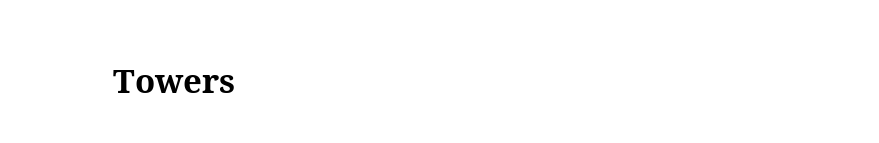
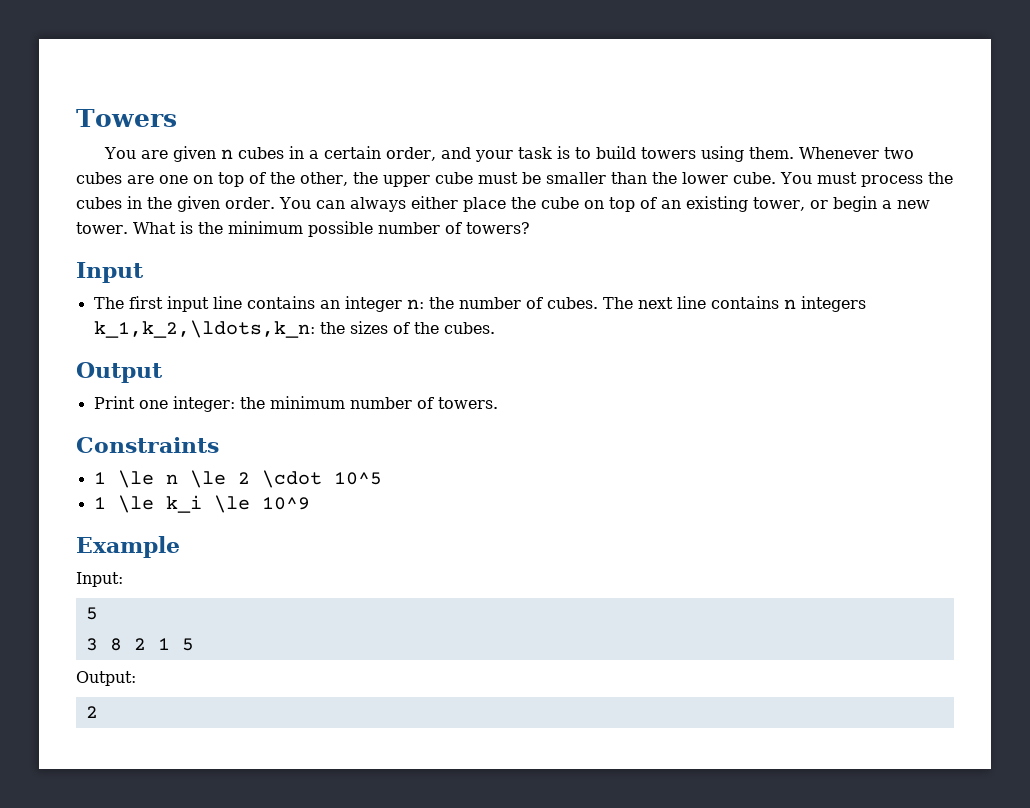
(235, 81) none -> [104,146,915,162] [76,172,953,187] [76,196,930,212] [76,221,530,237] [76,262,144,283] [93,296,866,312] [93,320,495,338] [76,362,163,383] [93,396,498,412] [76,437,219,453] [93,470,382,488] [93,495,310,513] [76,536,180,558] [76,572,123,587] [85,607,98,620] [85,638,194,651] [76,671,136,686] [85,706,98,718] // You are given n cubes in a certain order, and your task is to build towers using them. Whenever two cubes are one on top of the other, the upper cube must be smaller than the lower cube. You must process the cubes in the given order. You can always either place the cube on top of an existing tower, or begin a new tower. What is the minimum possible number of towers? // Input // The first input line contains an integer n: the number of cubes. The next line contains n integers k_1,k_2,\ldots,k_n: the sizes of the cubes. // Output // Print one integer: the minimum number of towers. // Constraints // 1 \le n \le 2 \cdot 10^5 // 1 \le k_i \le 10^9 // Example // Input: // 5 // 3 8 2 1 5 // Output: // 2

